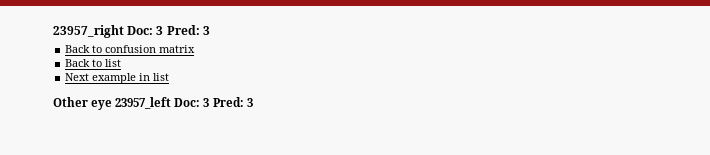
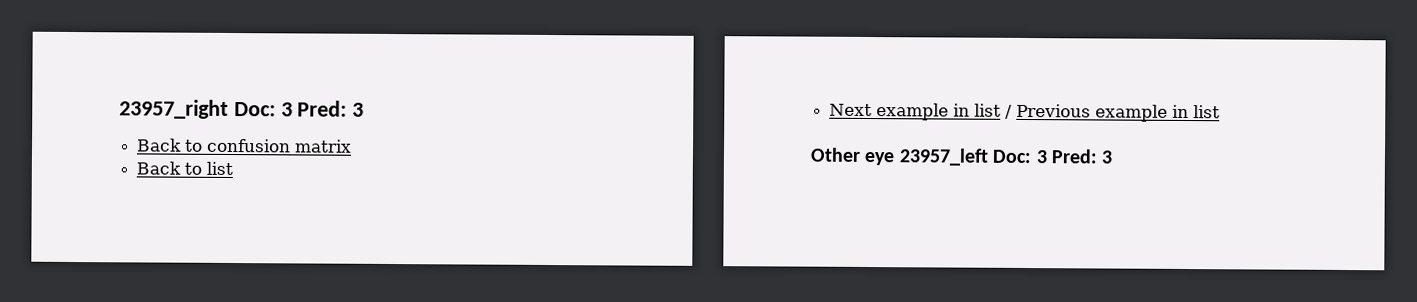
(170, 77) none -> [1005,103,1221,122] / Previous example in list

